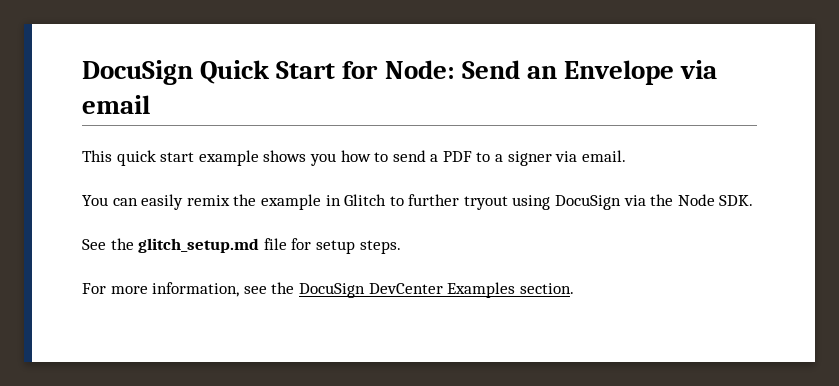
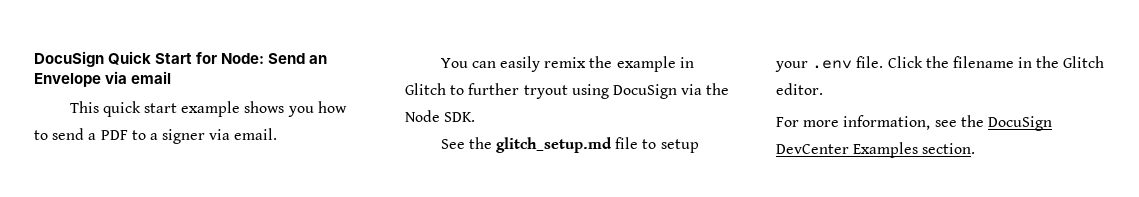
[291,238,401,254] for setup steps. -> [642,139,699,153] [775,56,1105,72] [776,83,823,95] to setup your .env file. Click the filename in the Glitch editor.

